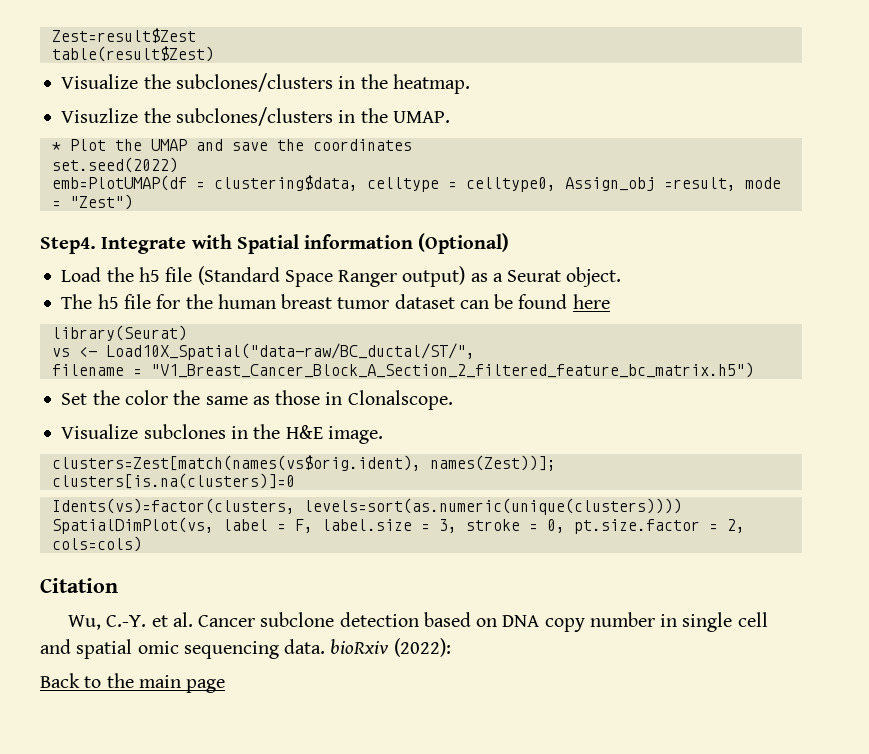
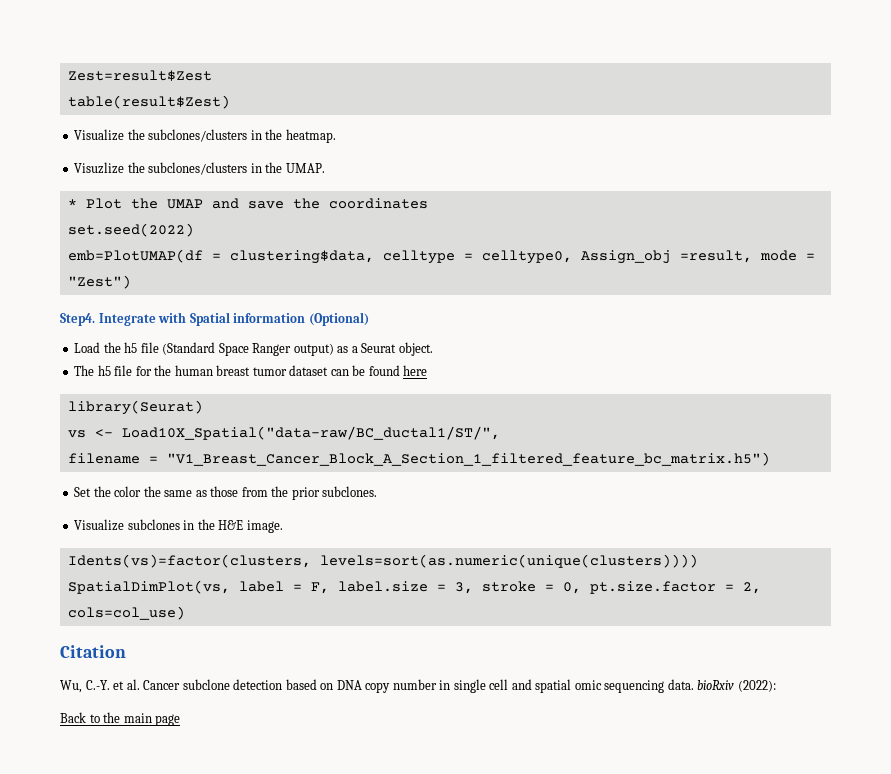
[105,343,475,360] Load10X_Spatial("data-raw/BC_ductal/ST/", -> [121,426,500,440] Load10X_Spatial("data-raw/BC_ductal1/ST/",
[150,362,754,378] "V1_Breast_Cancer_Block_A_Section_2_filtered_feature_bc_matrix.h5") -> [166,452,770,466] "V1_Breast_Cancer_Block_A_Section_1_filtered_feature_bc_matrix.h5")
[325,390,453,410] in Clonalscope. -> [241,486,378,500] from the prior subclones.
[51,455,556,471] [51,473,295,489] // clusters=Zest[match(names(vs$orig.ident), names(Zest))]; clusters[is.na(clusters)]=0 -> (283, 526) none
[51,536,142,552] cols=cols) -> [67,606,185,620] cols=col_use)

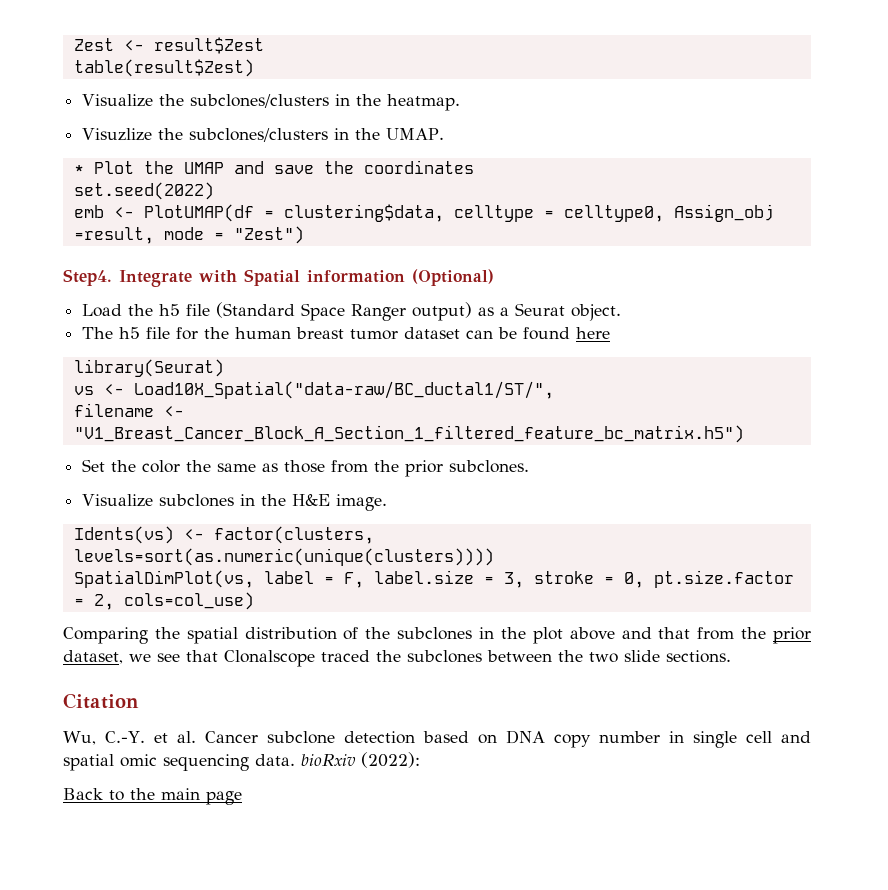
[67,70,212,81] Zest=result$Zest -> [73,37,264,54] Zest <- result$Zest
[67,249,203,263] emb=PlotUMAP(df -> [73,204,254,222] emb <- PlotUMAP(df
[148,456,158,463] = -> [163,406,184,417] <-
[67,554,311,568] Idents(vs)=factor(clusters, -> [73,526,374,544] Idents(vs) <- factor(clusters,
(185, 613) none -> [63,627,812,644] [63,650,731,667] // Comparing the spatial distribution of the subclones in the plot above and that from the prior dataset, we see that Clonalscope traced the subclones between the two slide sections.

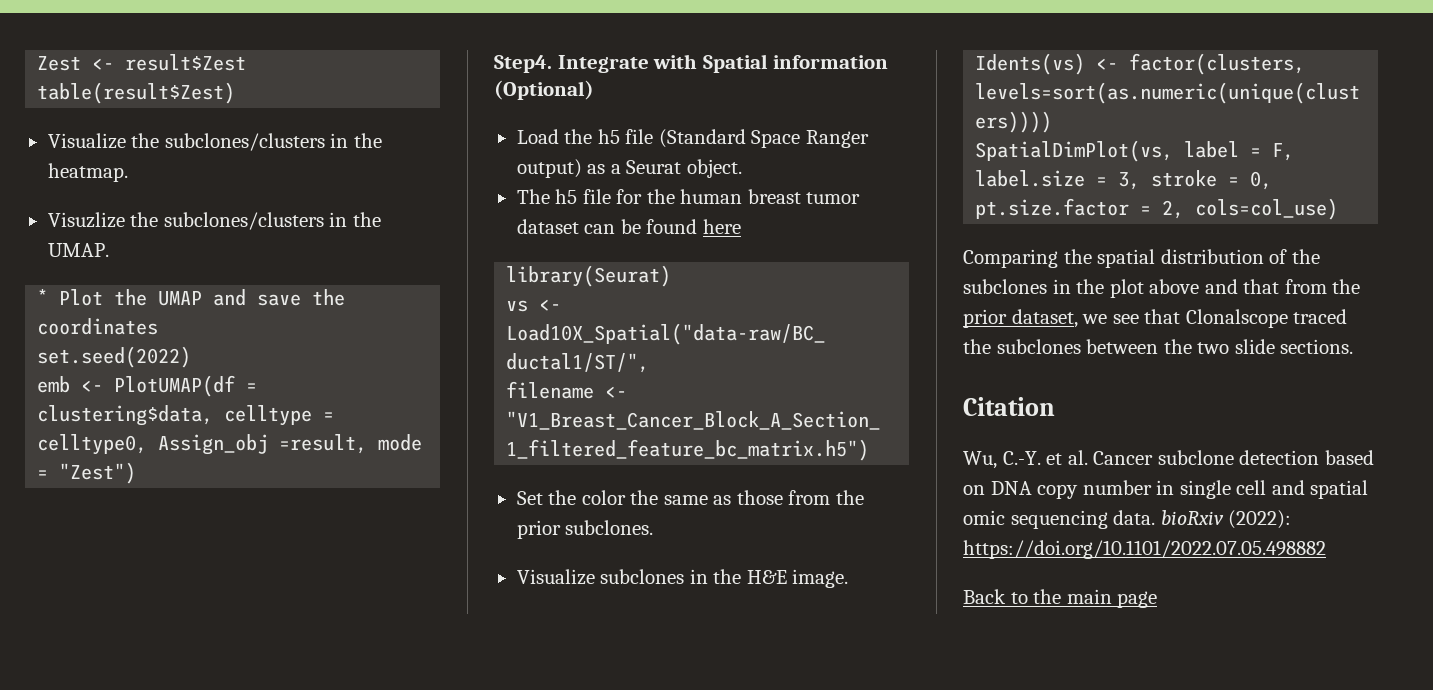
(420, 760) none -> [963,540,1326,559] https://doi.org/10.1101/2022.07.05.498882

